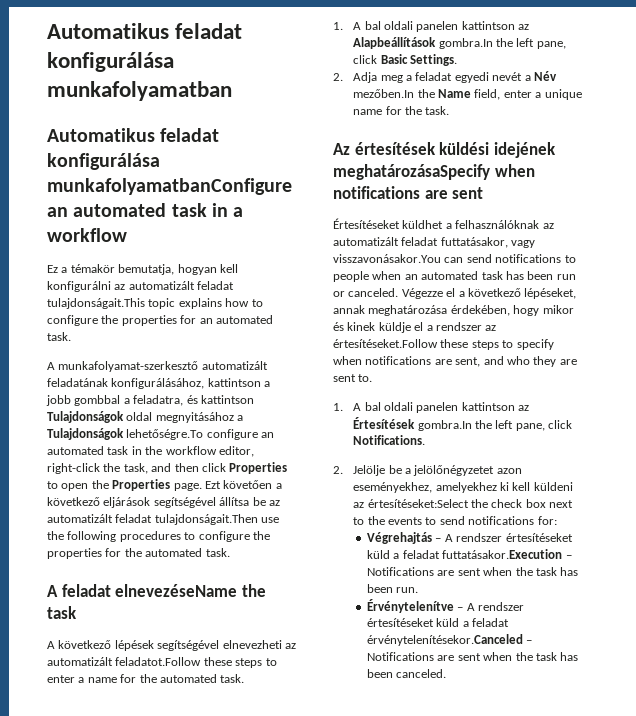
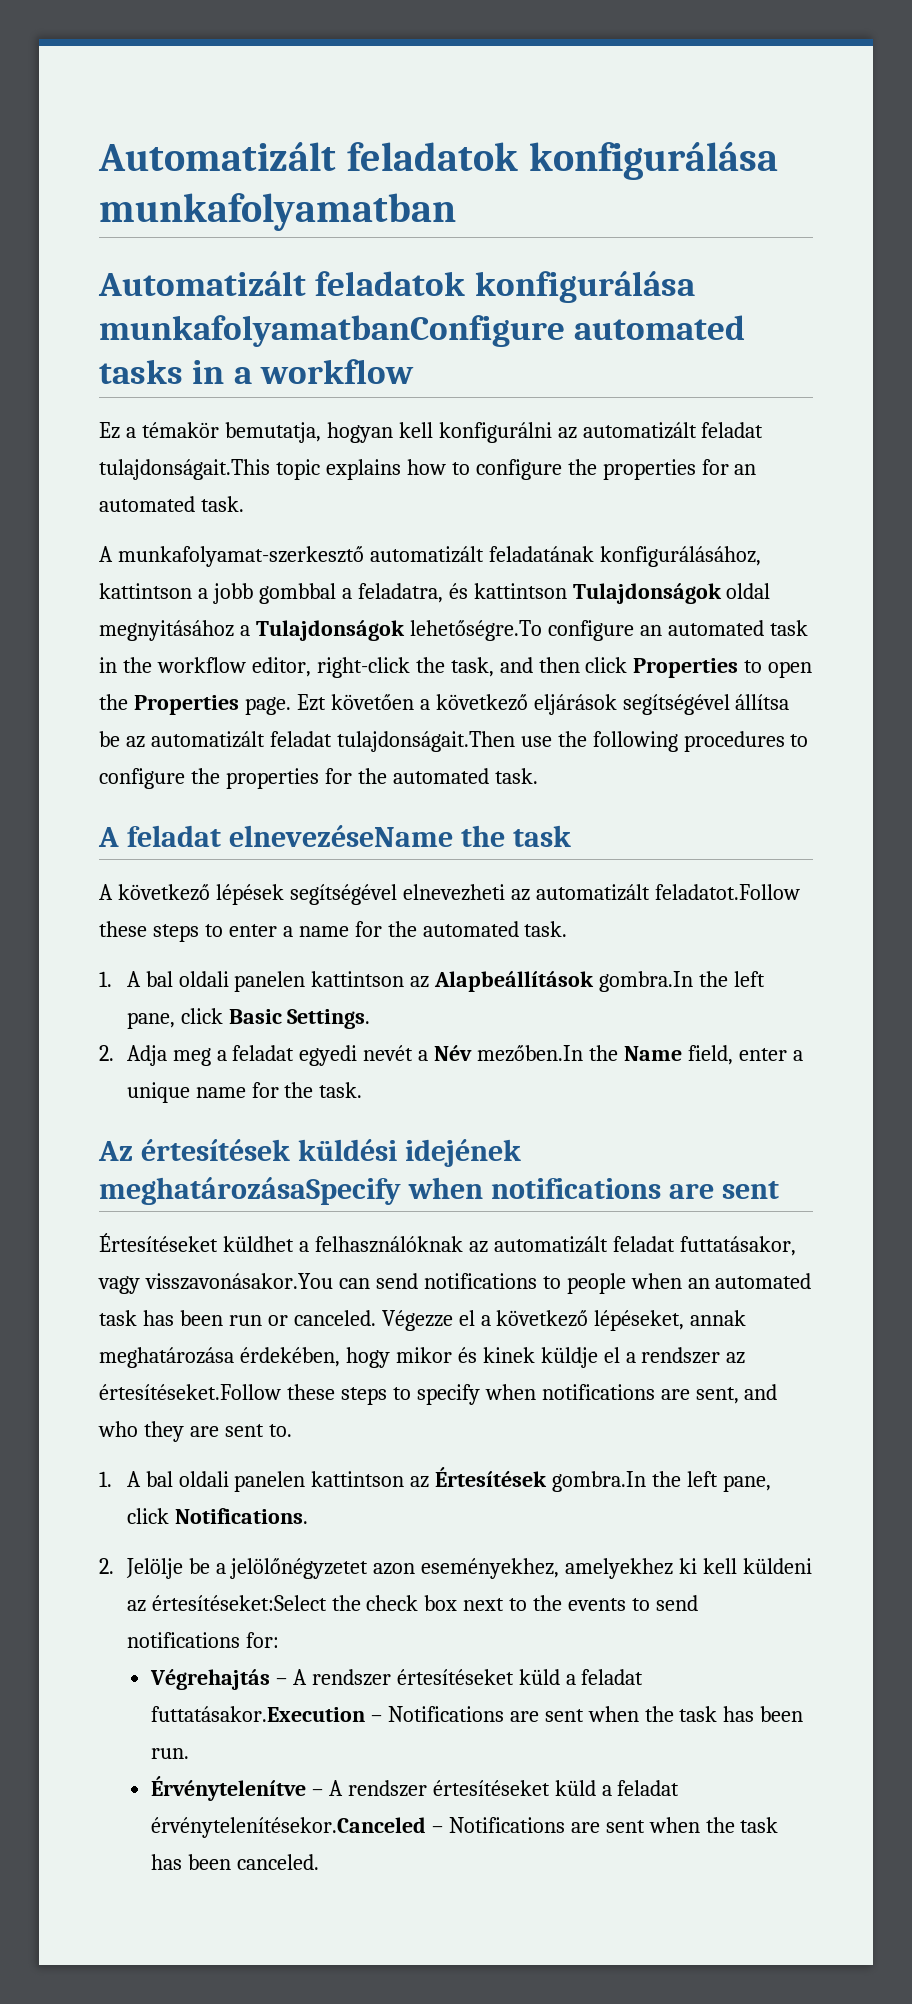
[47,23,243,39] Automatikus feladat -> [98,142,518,171] Automatizált feladatok
[47,128,220,142] [47,153,160,170] [47,178,292,195] [47,203,207,217] Automatikus feladat konfigurálása munkafolyamatbanConfigure an automated task -> [98,271,695,303] [99,315,746,347] [99,359,183,384] Automatizált feladatok konfigurálása munkafolyamatbanConfigure automated tasks

